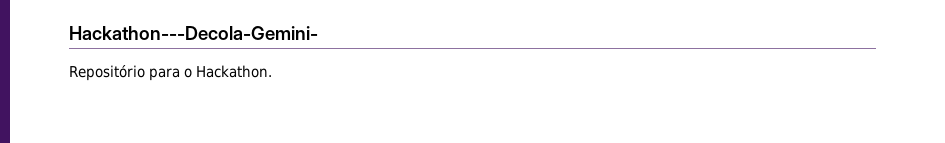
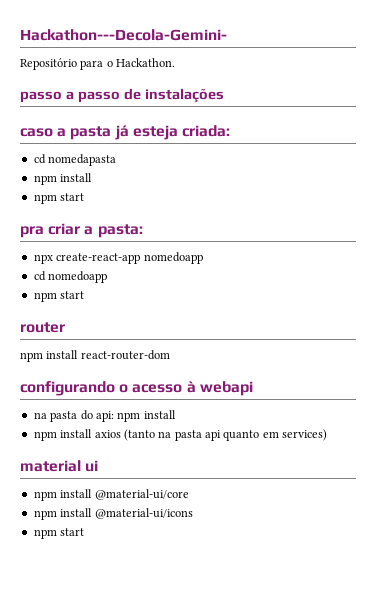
(272, 71) none -> [20,88,224,103] [20,125,230,140] [33,154,117,166] [33,173,93,185] [33,193,85,204] [20,223,143,238] [33,252,203,264] [33,271,108,283] [33,291,85,302] [20,322,65,333] [20,350,170,362] [20,381,253,396] [33,410,176,422] [33,429,328,441] [20,460,99,472] [33,489,189,501] [33,508,193,520] [33,528,85,539] // passo a passo de instalações // caso a pasta já esteja criada: // cd nomedapasta // npm install // npm start // pra criar a pasta: // npx create-react-app nomedoapp // cd nomedoapp // npm start // router // npm install react-router-dom // configurando o acesso à webapi // na pasta do api: npm install // npm install axios (tanto na pasta api quanto em services) // material ui // npm install @material-ui/core // npm install @material-ui/icons // npm start

